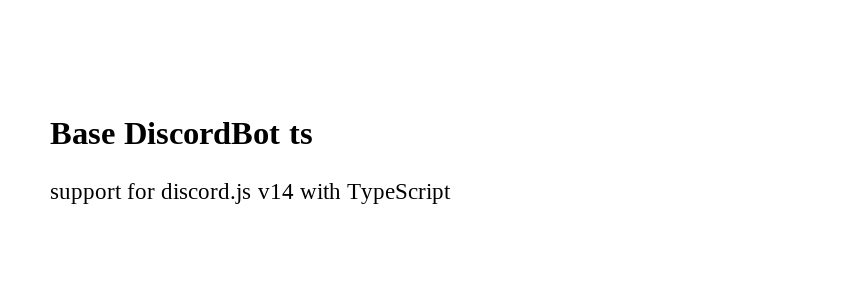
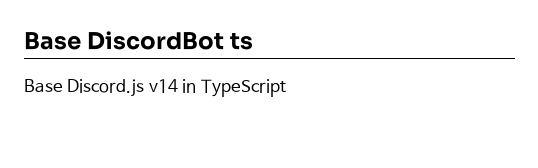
[50,183,341,204] support for discord.js v14 with -> [24,79,197,97] Base Discord.js v14 in

